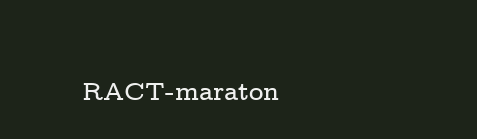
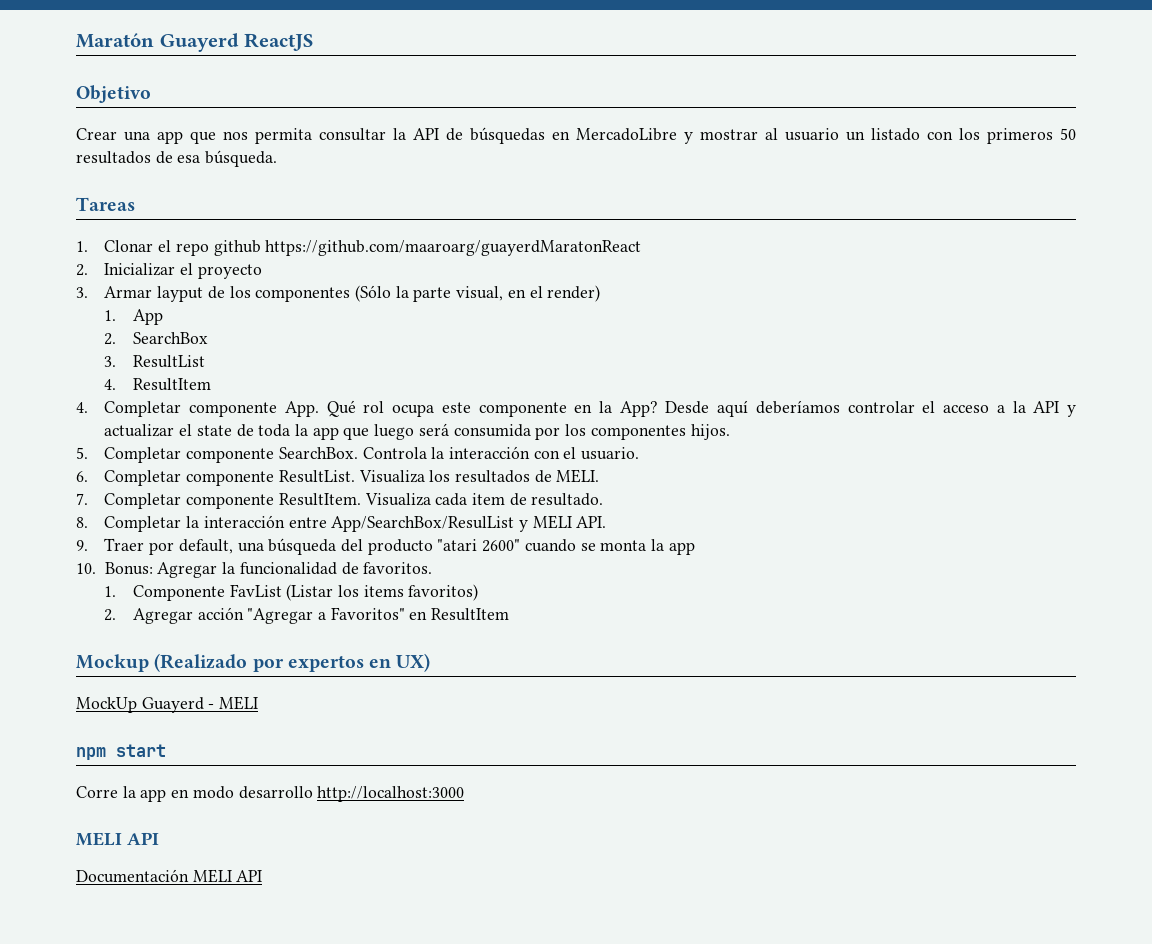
[82,83,279,100] RACT-maraton -> [76,33,314,52] [76,85,151,103] [76,127,1076,144] [76,150,278,167] [76,197,135,211] [76,240,642,256] [76,263,262,279] [76,285,601,302] [104,309,163,325] [104,332,208,345] [104,355,205,368] [104,378,211,391] [76,400,1077,417] [104,423,730,440] [76,446,640,463] [76,469,600,486] [76,493,604,509] [76,515,607,532] [76,538,695,555] [76,562,433,578] [104,584,479,601] [104,607,510,624] [76,653,431,672] [76,696,259,713] [76,744,166,760] [76,786,465,802] [76,832,159,846] [76,869,263,883] Maratón Guayerd ReactJS // Objetivo // Crear una app que nos permita consultar la API de búsquedas en MercadoLibre y mostrar al usuario un listado con los primeros 50 resultados de esa búsqueda. // Tareas // 1. Clonar el repo github https://github.com/maaroarg/guayerdMaratonReact // 2. Inicializar el proyecto // 3. Armar layput de los componentes (Sólo la parte visual, en el render) // 1. App // 2. SearchBox // 3. ResultList // 4. ResultItem // 4. Completar componente App. Qué rol ocupa este componente en la App? Desde aquí deberíamos controlar el acceso a la API y actualizar el state de toda la app que luego será consumida por los componentes hijos. // 5. Completar componente SearchBox. Controla la interacción con el usuario. // 6. Completar componente ResultList. Visualiza los resultados de MELI. // 7. Completar componente ResultItem. Visualiza cada item de resultado. // 8. Completar la interacción entre App/SearchBox/ResulList y MELI API. // 9. Traer por default, una búsqueda del producto "atari 2600" cuando se monta la app // 10. Bonus: Agregar la funcionalidad de favoritos. // 1. Componente FavList (Listar los items favoritos) // 2. Agregar acción "Agregar a Favoritos" en ResultItem // Mockup (Realizado por expertos en UX) // MockUp Guayerd - MELI // npm start // Corre la app en modo desarrollo http://localhost:3000 // MELI API // Documentación MELI API

